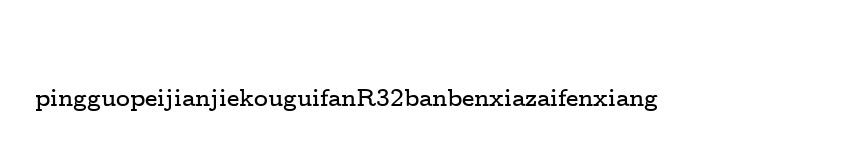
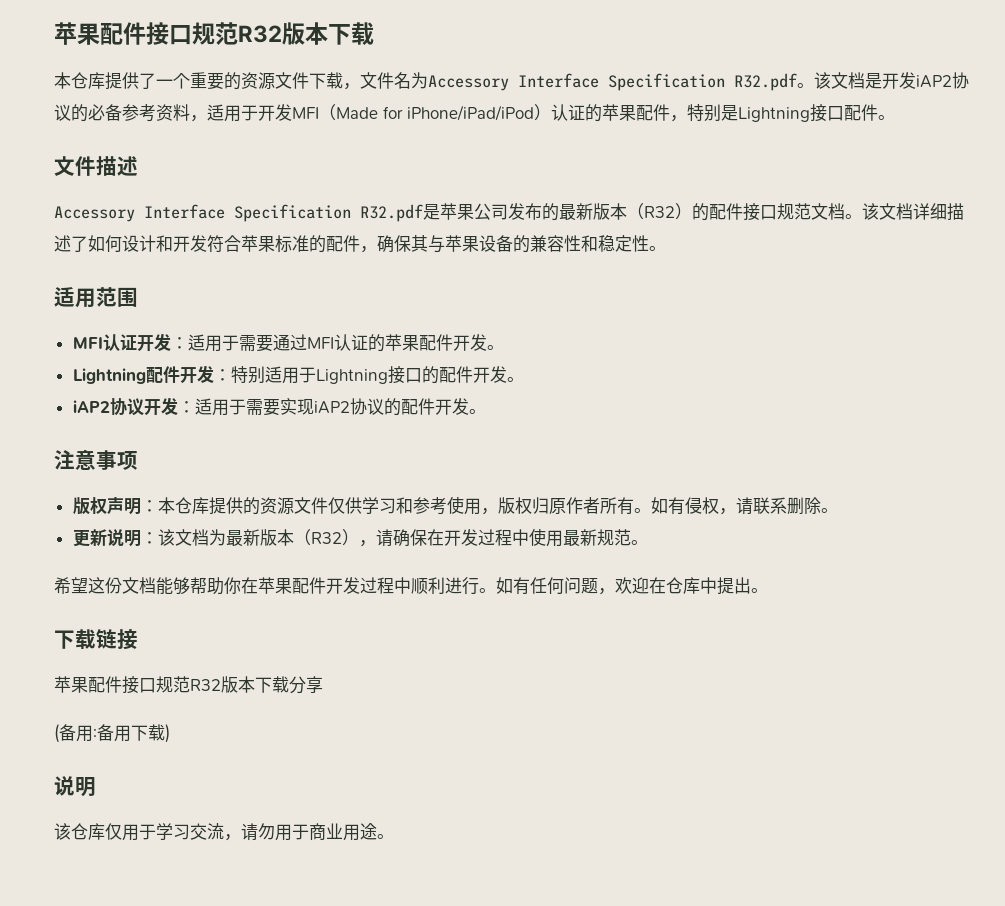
[35,89,658,111] pingguopeijianjiekouguifanR32banbenxiazaifenxiang -> [54,22,374,45] [54,72,969,91] [54,104,896,122] [54,156,138,176] [54,203,964,222] [54,235,666,253] [54,287,138,308] [72,333,504,352] [72,365,524,384] [72,397,486,416] [54,450,138,470] [72,496,838,515] [72,528,648,547] [54,577,768,595] [54,629,138,650] [54,676,323,694] [54,724,170,743] [54,776,96,797] [54,823,394,841] 苹果配件接口规范R32版本下载 // 本仓库提供了一个重要的资源文件下载，文件名为Accessory Interface Specification R32.pdf。该文档是开发iAP2协议的必备参考资料，适用于开发MFI（Made for iPhone/iPad/iPod）认证的苹果配件，特别是Lightning接口配件。 // 文件描述 // Accessory Interface Specification R32.pdf是苹果公司发布的最新版本（R32）的配件接口规范文档。该文档详细描述了如何设计和开发符合苹果标准的配件，确保其与苹果设备的兼容性和稳定性。 // 适用范围 // MFI认证开发：适用于需要通过MFI认证的苹果配件开发。 // Lightning配件开发：特别适用于Lightning接口的配件开发。 // iAP2协议开发：适用于需要实现iAP2协议的配件开发。 // 注意事项 // 版权声明：本仓库提供的资源文件仅供学习和参考使用，版权归原作者所有。如有侵权，请联系删除。 // 更新说明：该文档为最新版本（R32），请确保在开发过程中使用最新规范。 // 希望这份文档能够帮助你在苹果配件开发过程中顺利进行。如有任何问题，欢迎在仓库中提出。 // 下载链接 // 苹果配件接口规范R32版本下载分享 // (备用:备用下载) // 说明 // 该仓库仅用于学习交流，请勿用于商业用途。

